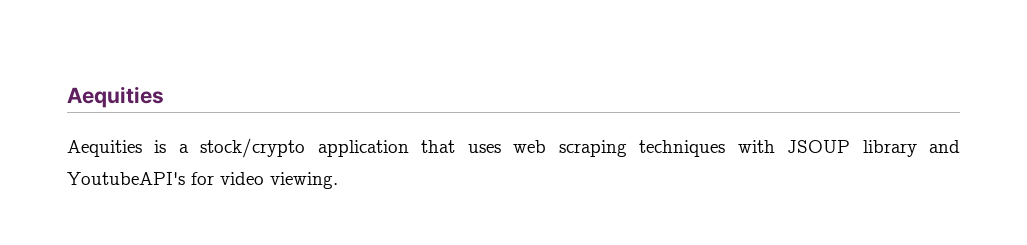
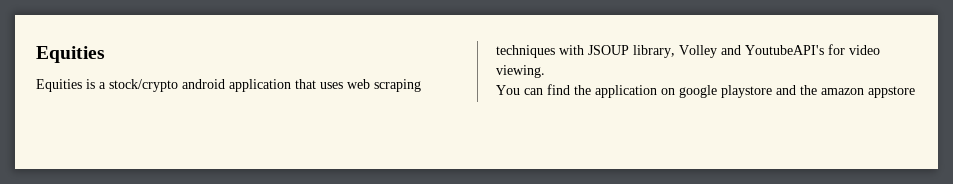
[67,86,164,108] [67,140,142,157] Aequities // Aequities -> [36,46,105,63] [36,79,82,92] Equities // Equities
(306, 148) none -> [182,79,225,89] android
[862,140,917,157] library -> [633,45,717,58] library, Volley
(338, 180) none -> [496,84,915,98] // You can find the application on google playstore and the amazon appstore

